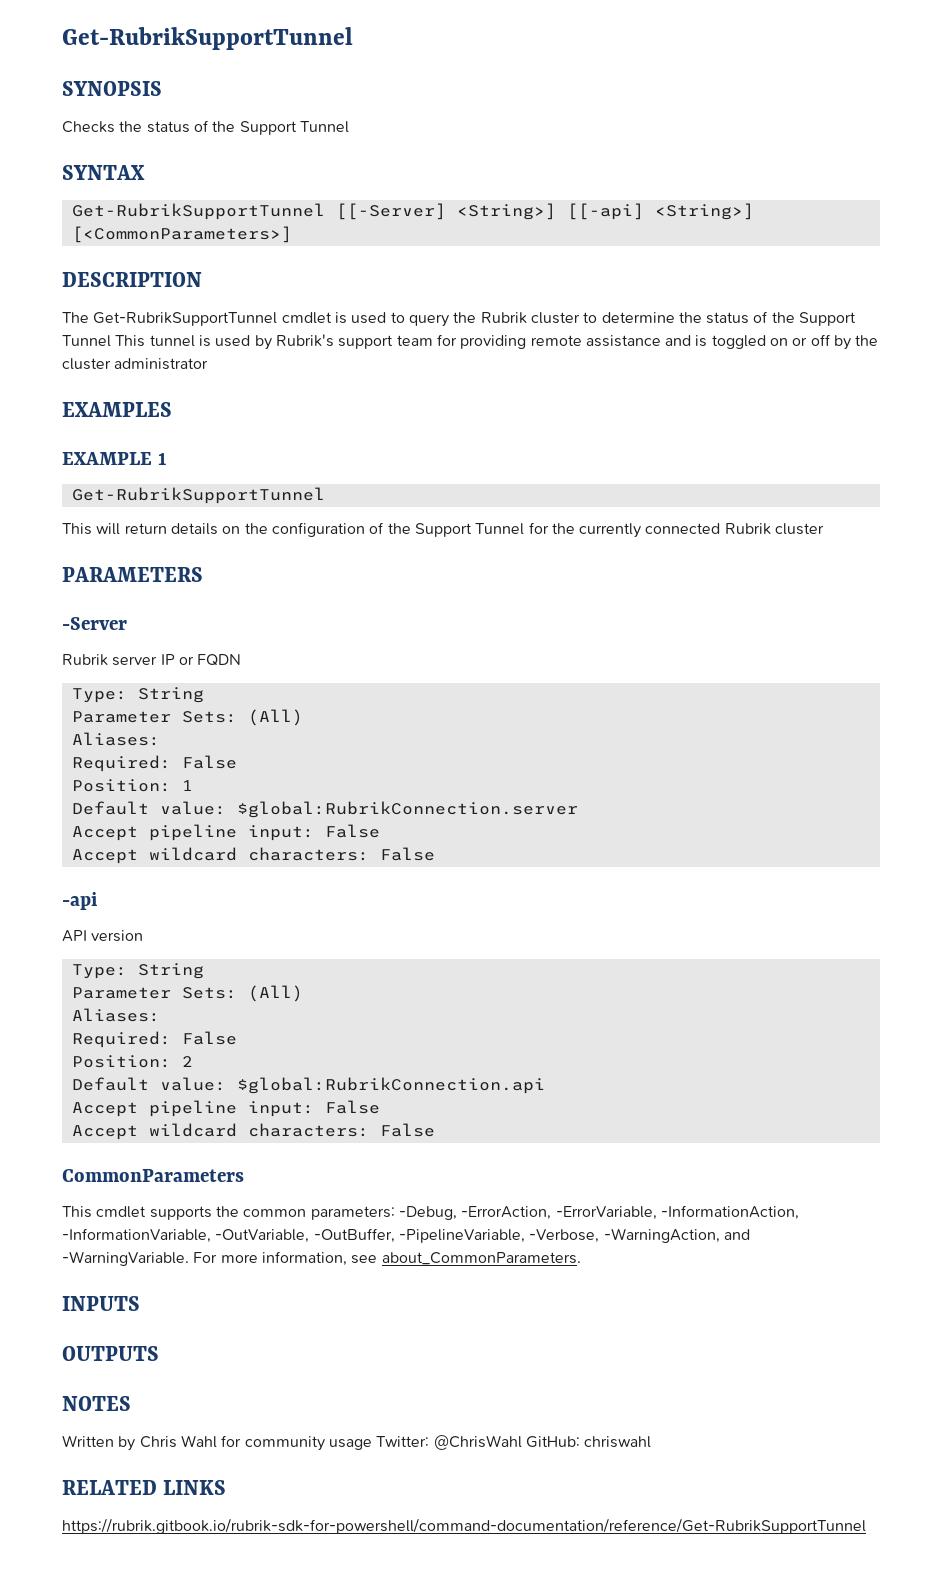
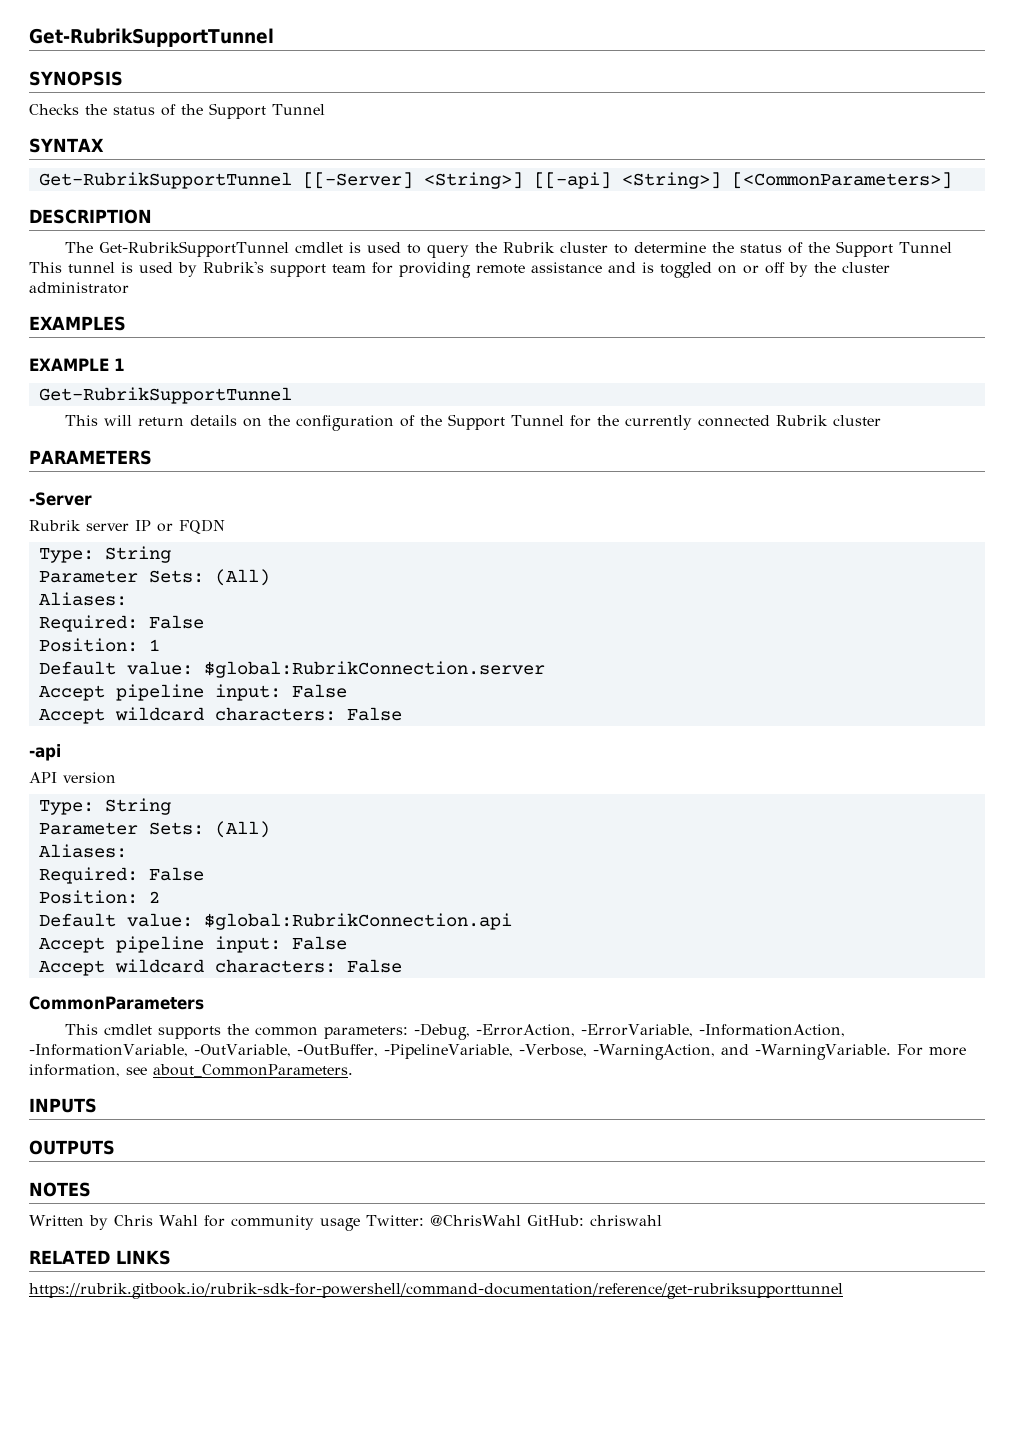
[62,1518,866,1534] https://rubrik.gitbook.io/rubrik-sdk-for-powershell/command-documentation/reference/Get-RubrikSupportTunnel -> [29,1283,843,1299] https://rubrik.gitbook.io/rubrik-sdk-for-powershell/command-documentation/reference/get-rubriksupporttunnel

